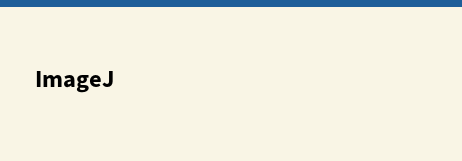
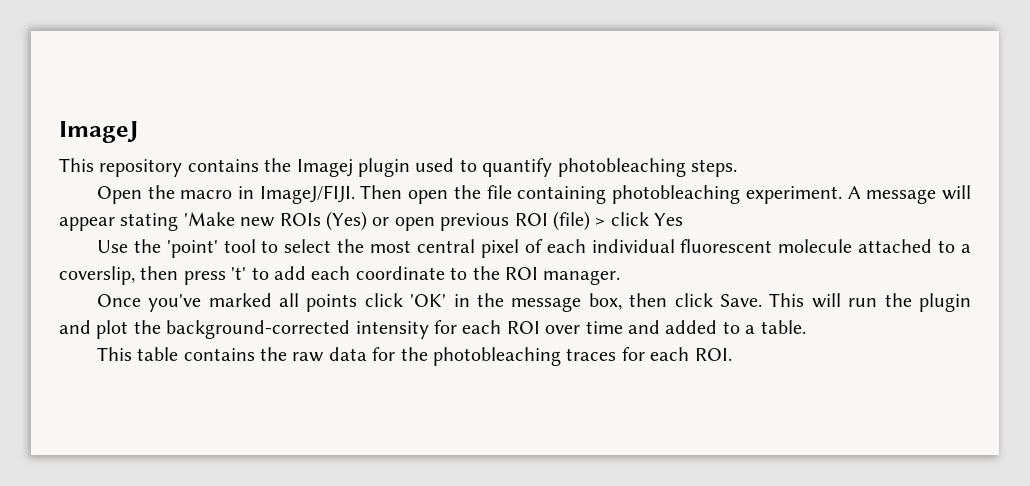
(114, 82) none -> [59,158,737,177] [96,185,971,204] [59,211,684,231] [96,239,971,258] [59,266,621,285] [96,293,971,312] [59,320,806,339] [96,347,732,366] // This repository contains the Imagej plugin used to quantify photobleaching steps. // Open the macro in ImageJ/FIJI. Then open the file containing photobleaching experiment. A message will appear stating 'Make new ROIs (Yes) or open previous ROI (file) > click Yes // Use the 'point' tool to select the most central pixel of each individual fluorescent molecule attached to a coverslip, then press 't' to add each coordinate to the ROI manager. // Once you've marked all points click 'OK' in the message box, then click Save. This will run the plugin and plot the background-corrected intensity for each ROI over time and added to a table. // This table contains the raw data for the photobleaching traces for each ROI.

